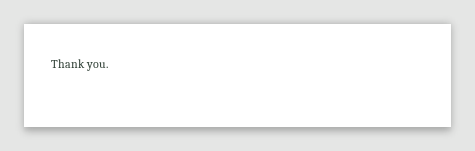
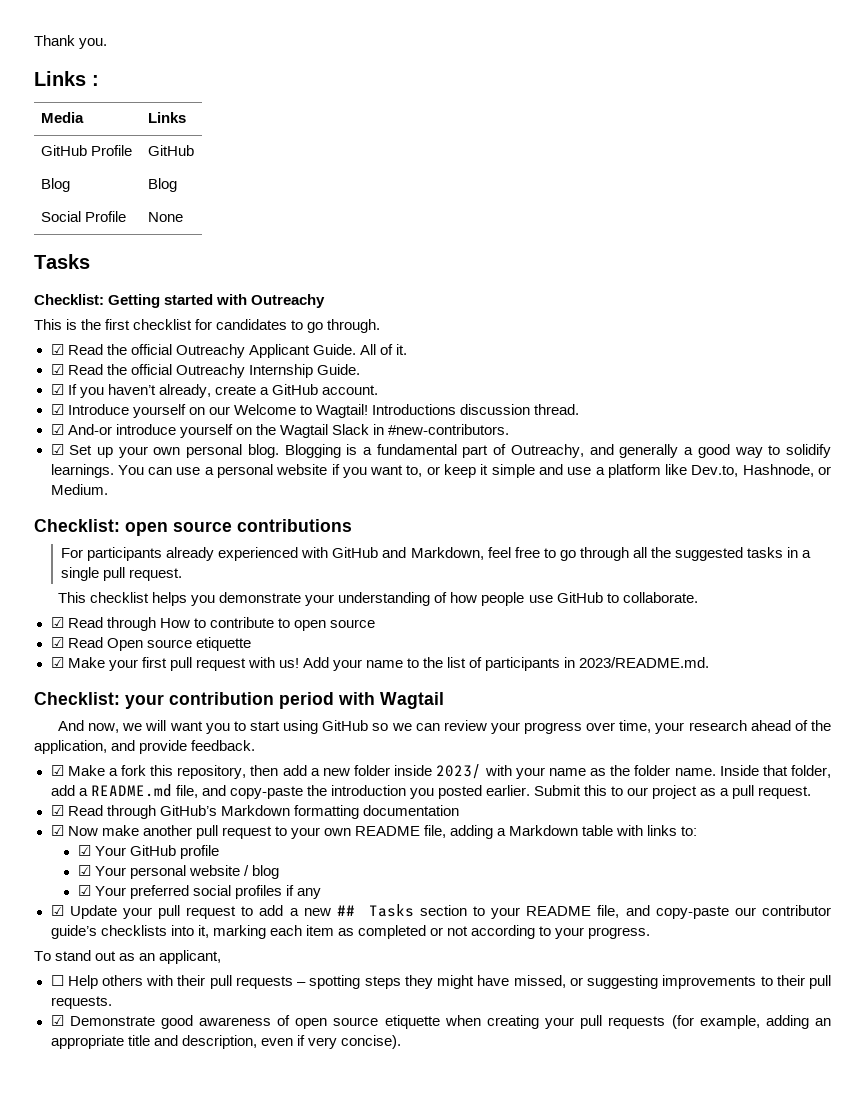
(109, 66) none -> [34,71,99,86] [40,112,84,123] [147,112,186,123] [40,145,132,156] [147,145,194,156] [40,178,70,192] [147,178,177,192] [40,211,126,222] [147,212,183,222] [34,254,90,269] [34,294,326,308] [34,319,381,333] [50,344,407,358] [50,364,360,378] [50,384,378,398] [50,404,579,418] [50,424,509,438] [50,444,832,458] [50,464,831,478] [50,484,108,495] [34,519,352,536] [61,547,812,561] [61,567,183,581] [58,592,698,606] [50,617,375,631] [50,637,251,651] [50,657,710,671] [34,692,444,709] [58,720,831,734] [34,740,256,754] [50,764,831,779] [50,784,812,799] [50,805,459,819] [50,825,698,839] [77,845,219,859] [77,865,279,879] [77,885,321,899] [50,904,831,919] [50,925,651,939] [34,950,222,964] [50,975,831,989] [50,996,112,1009] [50,1015,831,1029] [50,1035,401,1049] // Links : // Media | Links // GitHub Profile | GitHub // Blog | Blog // Social Profile | None // Tasks // Checklist: Getting started with Outreachy // This is the first checklist for candidates to go through. // ☑ Read the official Outreachy Applicant Guide. All of it. // ☑ Read the official Outreachy Internship Guide. // ☑ If you haven’t already, create a GitHub account. // ☑ Introduce yourself on our Welcome to Wagtail! Introductions discussion thread. // ☑ And-or introduce yourself on the Wagtail Slack in #new-contributors. // ☑ Set up your own personal blog. Blogging is a fundamental part of Outreachy, and generally a good way to solidify learnings. You can use a personal website if you want to, or keep it simple and use a platform like Dev.to, Hashnode, or Medium. // Checklist: open source contributions // For participants already experienced with GitHub and Markdown, feel free to go through all the suggested tasks in a single pull request. // This checklist helps you demonstrate your understanding of how people use GitHub to collaborate. // ☑ Read through How to contribute to open source // ☑ Read Open source etiquette // ☑ Make your first pull request with us! Add your name to the list of participants in 2023/README.md. // Checklist: your contribution period with Wagtail // And now, we will want you to start using GitHub so we can review your progress over time, your research ahead of the application, and provide feedback. // ☑ Make a fork this repository, then add a new folder inside 2023/ with your name as the folder name. Inside that folder, add a README.md file, and copy-paste the introduction you posted earlier. Submit this to our project as a pull request. // ☑ Read through GitHub’s Markdown formatting documentation // ☑ Now make another pull request to your own README file, adding a Markdown table with links to: // ☑ Your GitHub profile // ☑ Your personal website / blog // ☑ Your preferred social profiles if any // ☑ Update your pull request to add a new ## Tasks section to your README file, and copy-paste our contributor guide’s checklists into it, marking each item as completed or not according to your progress. // To stand out as an applicant, // ☐ Help others with their pull requests – spotting steps they might have missed, or suggesting improvements to their pull requests. // ☑ Demonstrate good awareness of open source etiquette when creating your pull requests (for example, adding an appropriate title and description, even if very concise).

